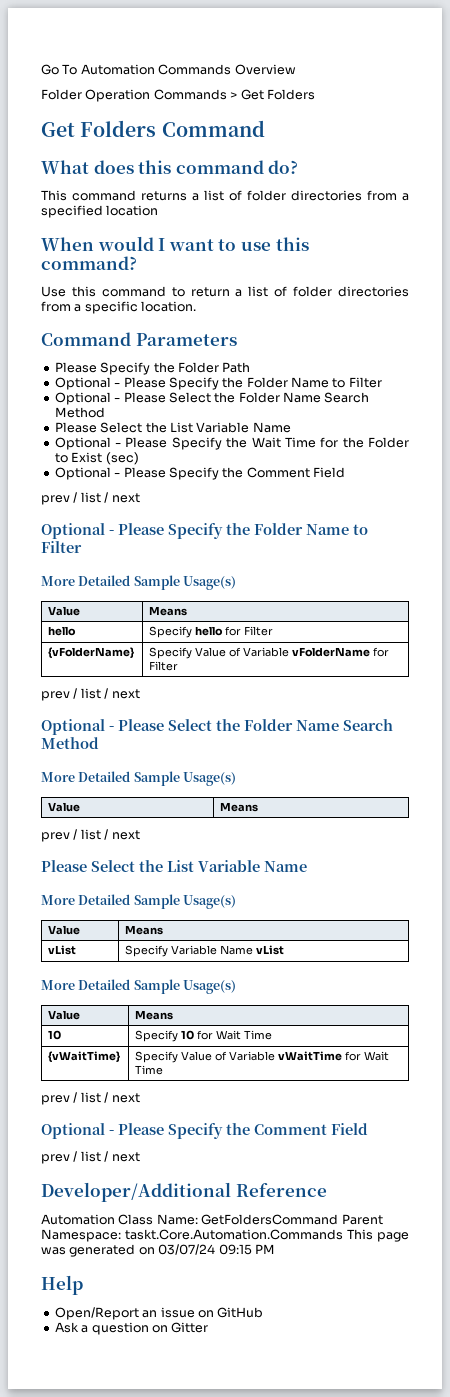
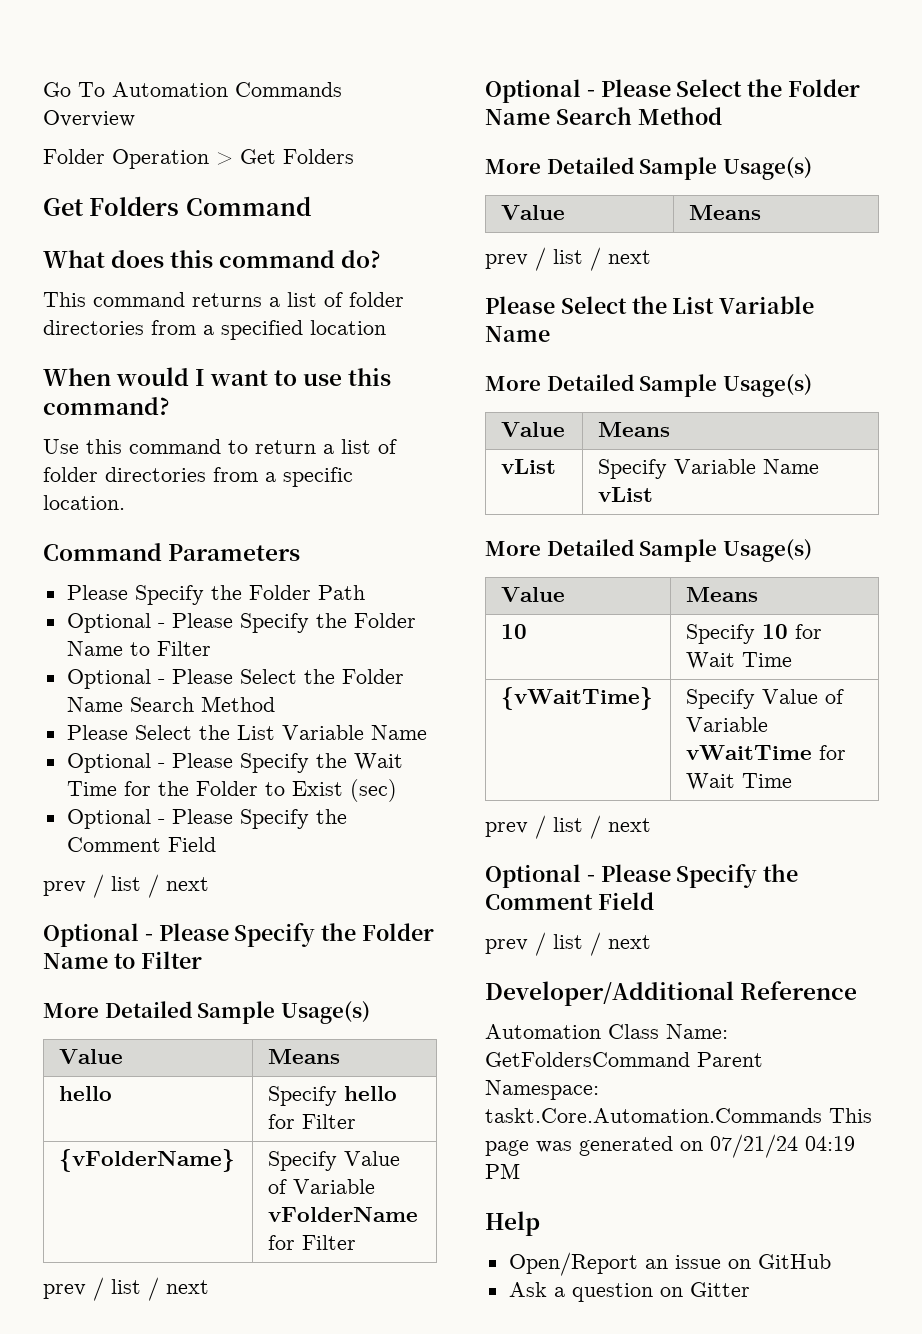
[153,89,227,100] Commands -> (209, 159) none
[158,1244,252,1255] 03/07/24 09:15 -> [710,1134,855,1158] 07/21/24 04:19

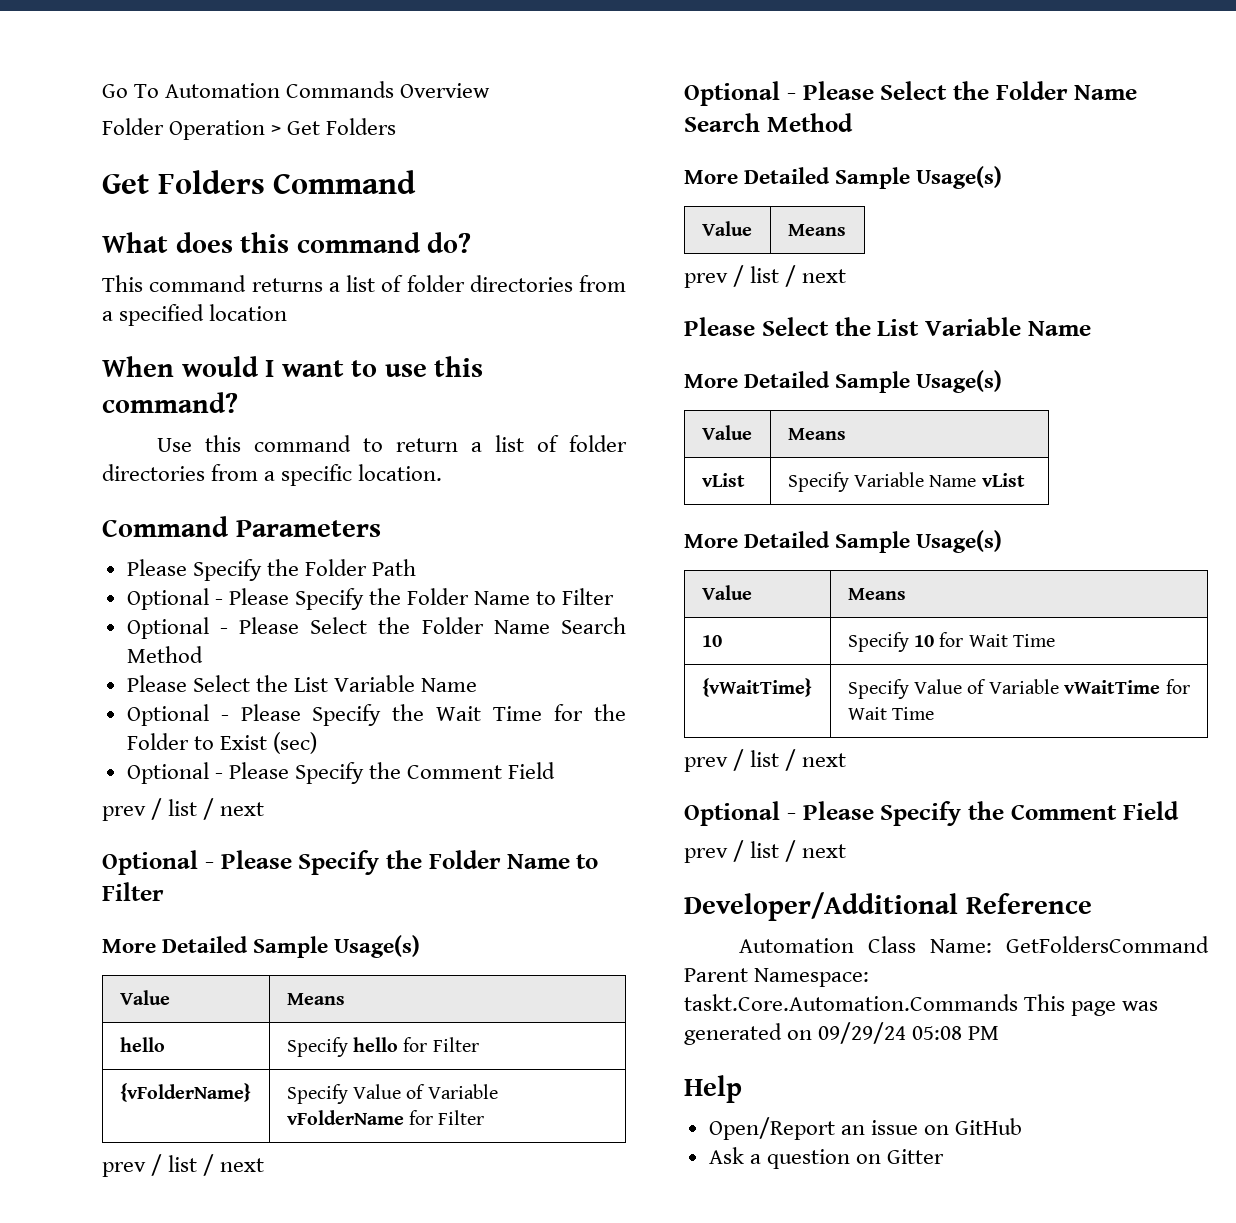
[710,1134,855,1158] 07/21/24 04:19 -> [818,1022,963,1044] 09/29/24 05:08

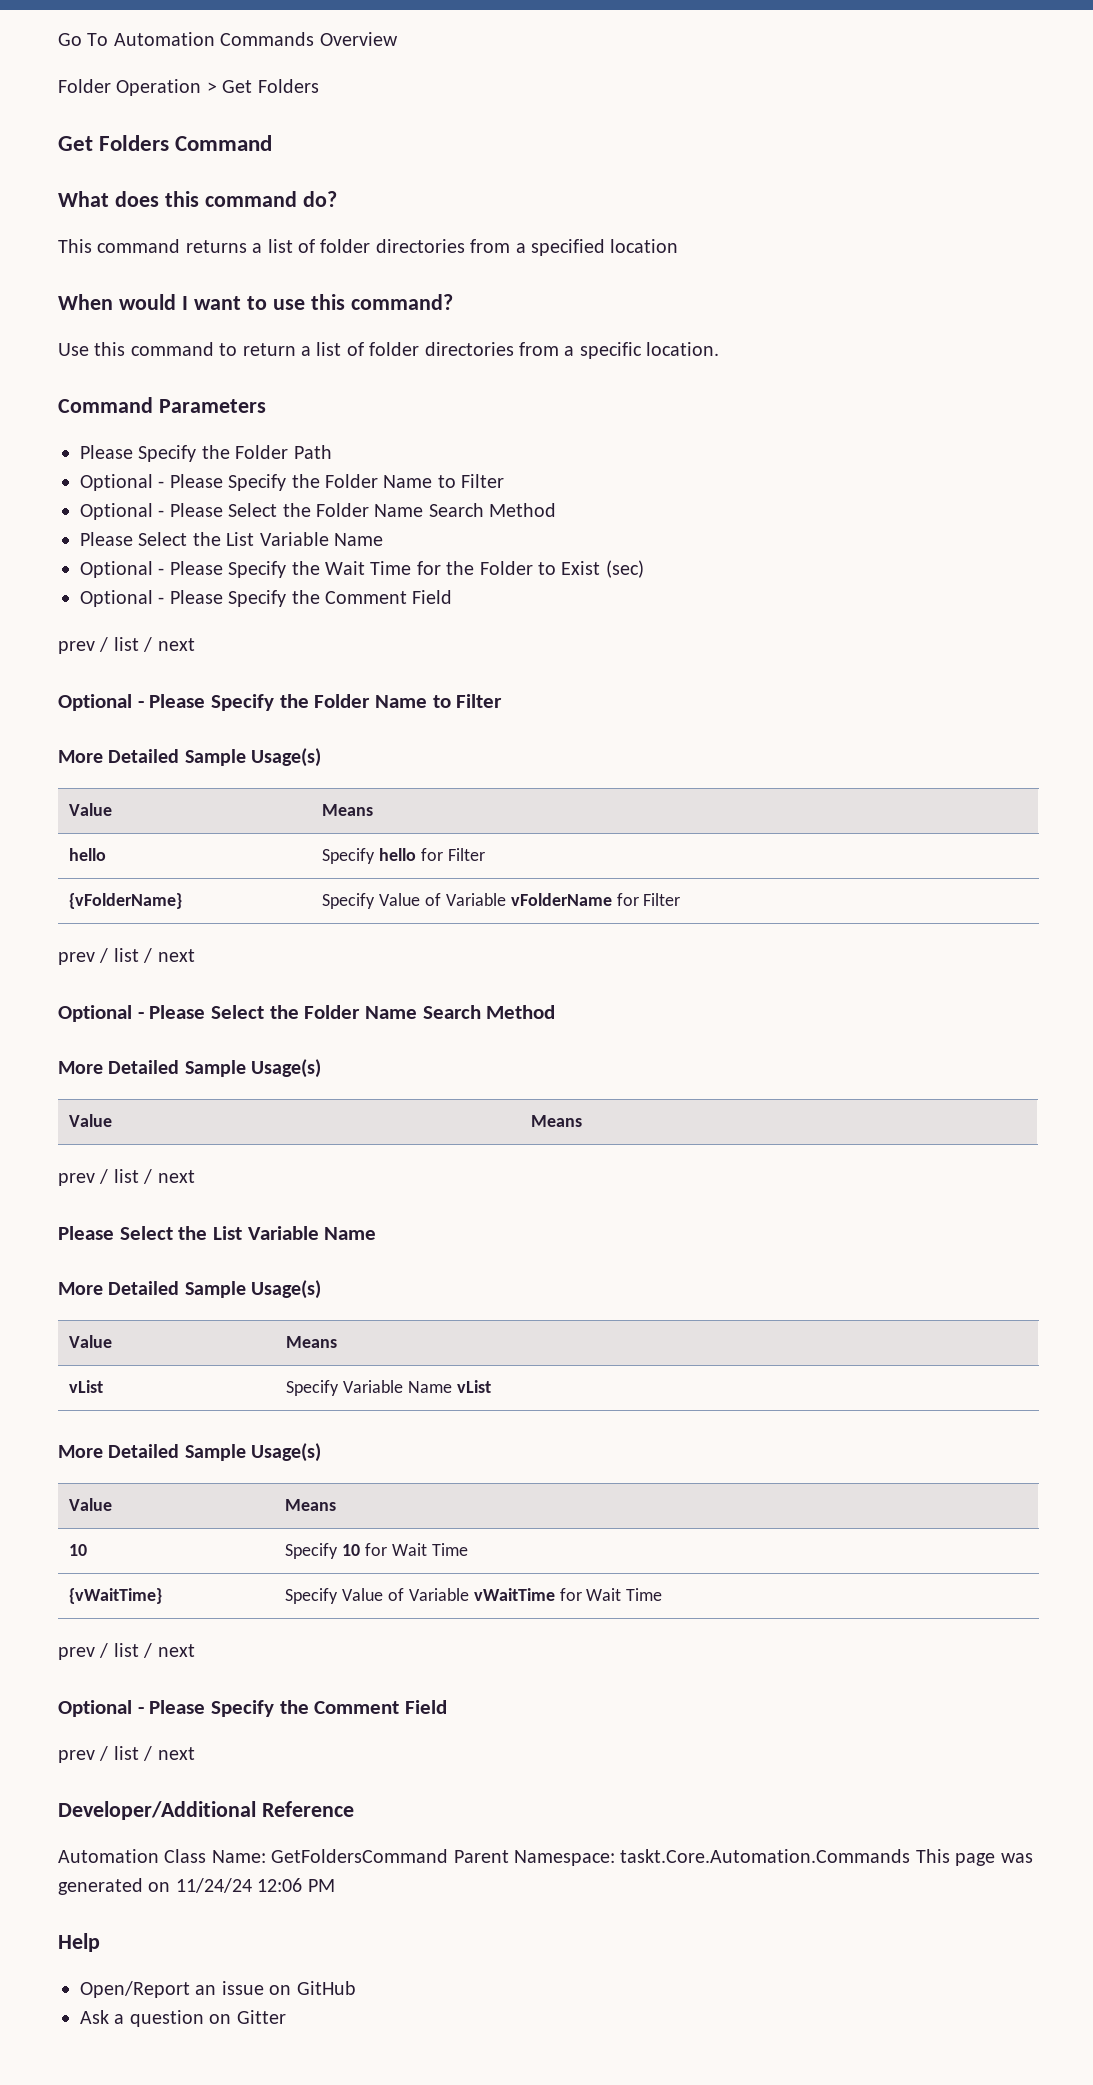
[818,1022,963,1044] 09/29/24 05:08 -> [175,1878,303,1893] 11/24/24 12:06

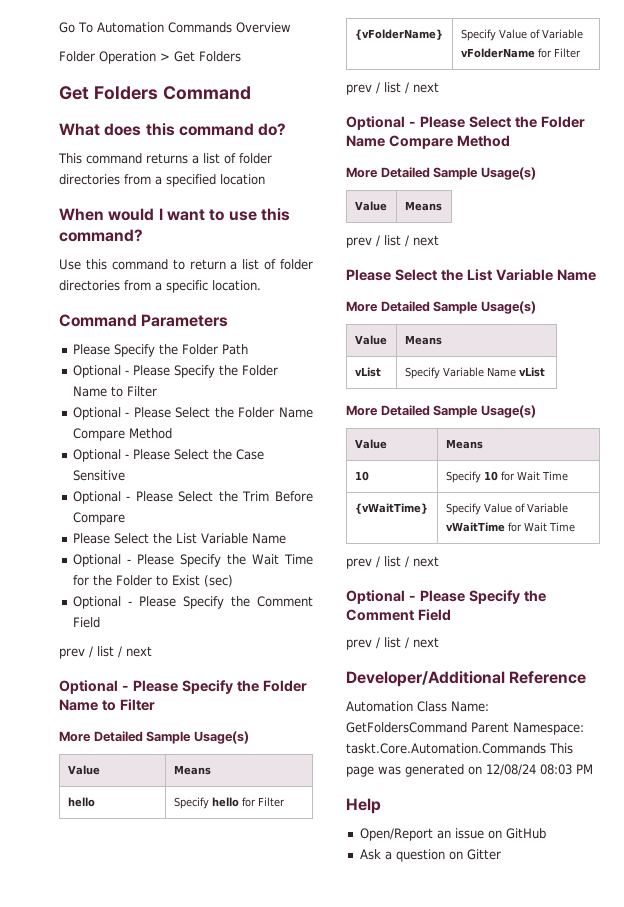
[428,503,557,517] Search Method -> [72,428,172,441] [72,449,264,462] [72,470,125,481] [72,491,313,504] [72,512,125,525] Compare Method // Optional - Please Select the Case Sensitive // Optional - Please Select the Trim Before Compare
[422,1005,481,1019] Search -> [388,135,453,149] Compare
[175,1878,303,1893] 11/24/24 12:06 -> [486,764,572,776] 12/08/24 08:03

